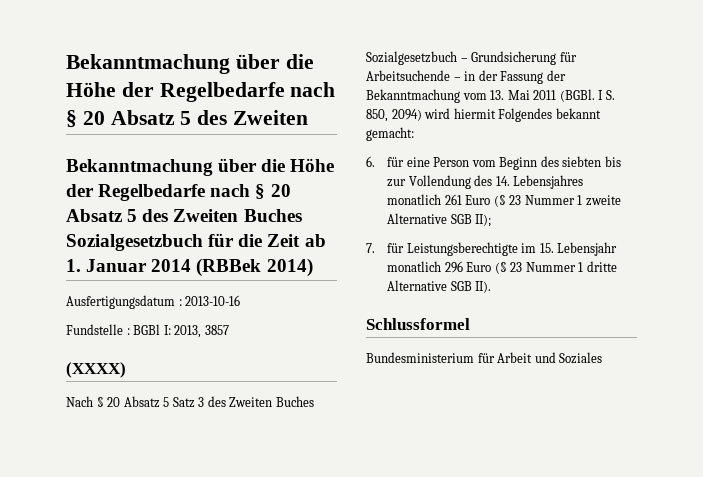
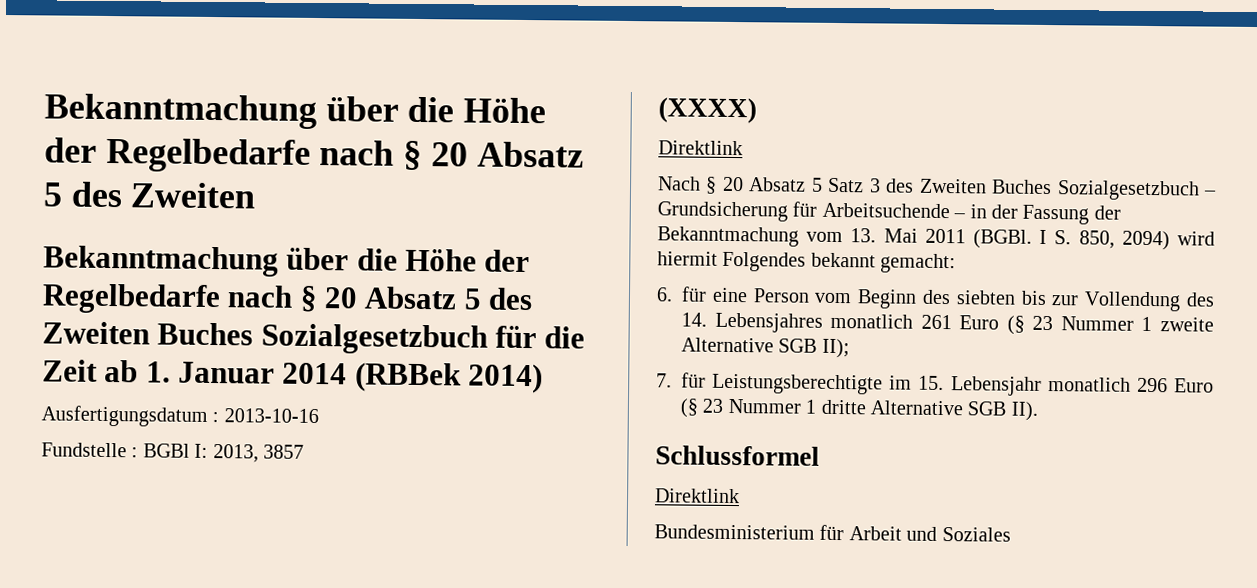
(126, 370) none -> [658,140,743,156] // Direktlink
(470, 324) none -> [655,488,740,504] // Direktlink

